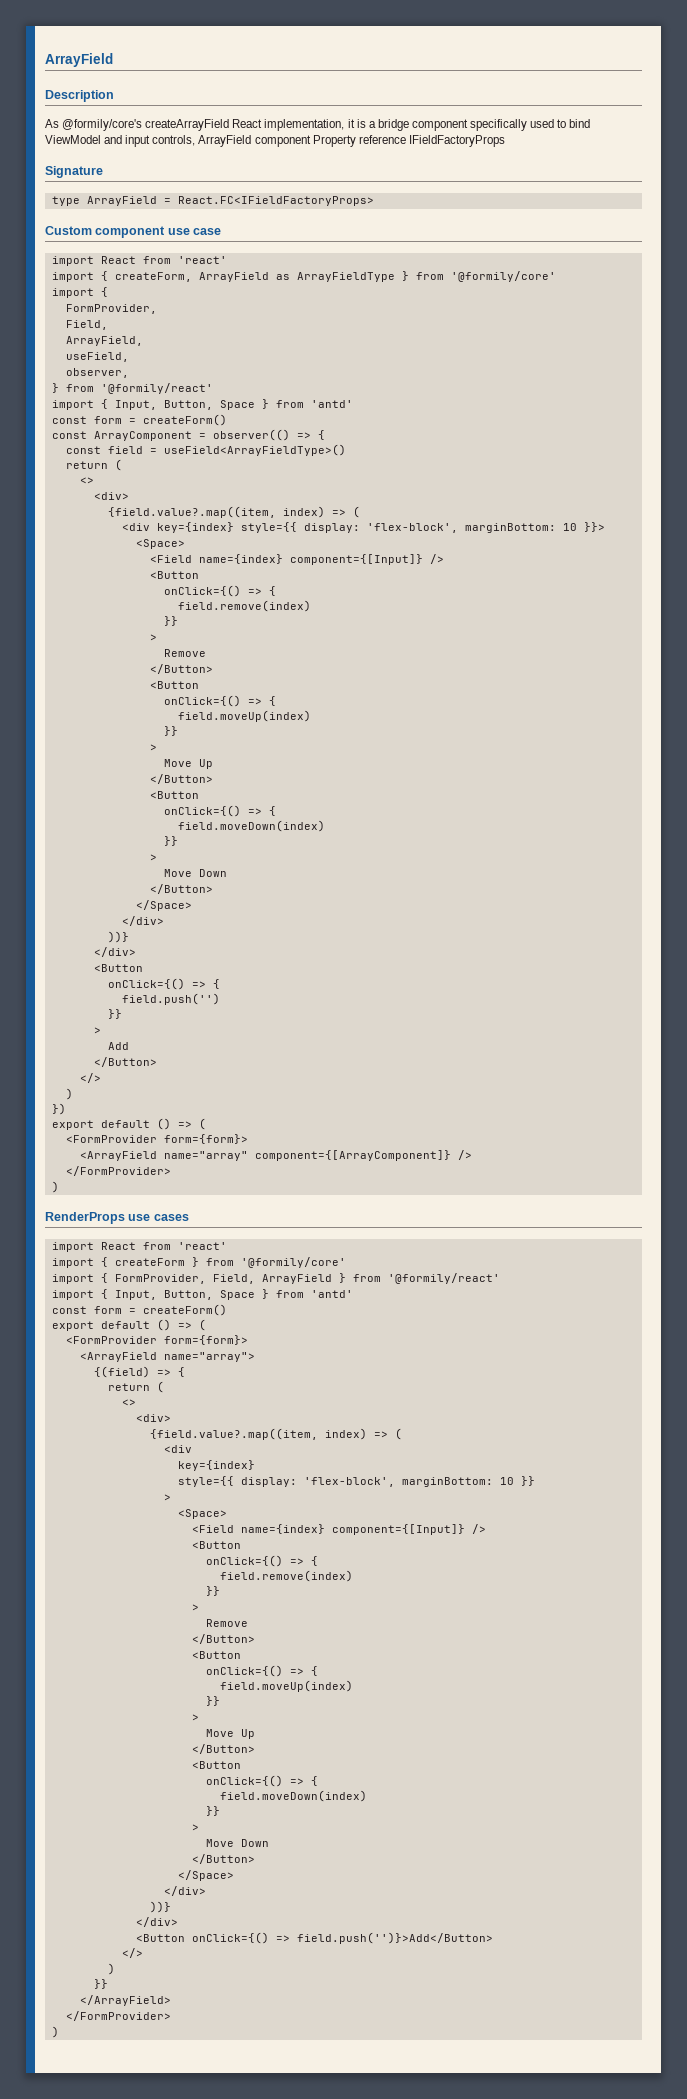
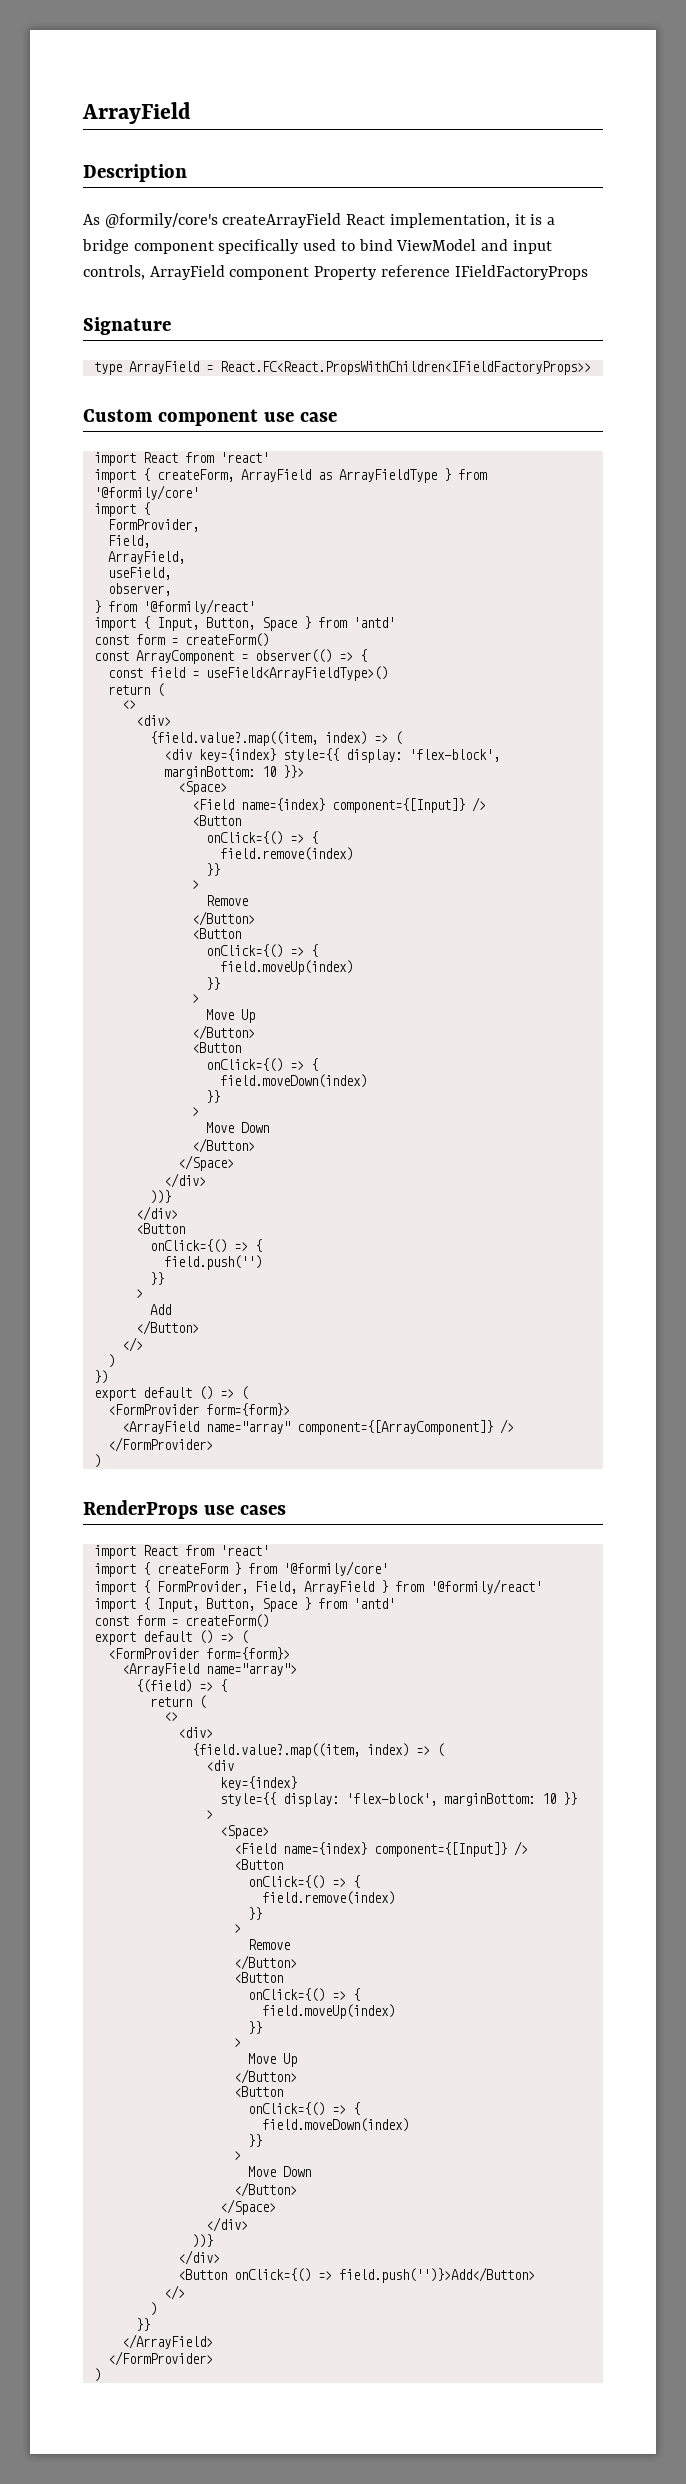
[177,196,374,206] React.FC<IFieldFactoryProps> -> [219,361,591,375] React.FC<React.PropsWithChildren<IFieldFactoryProps>>

